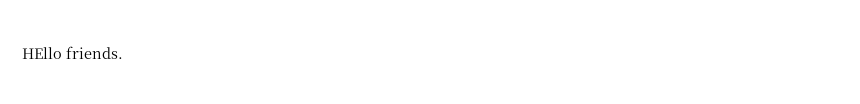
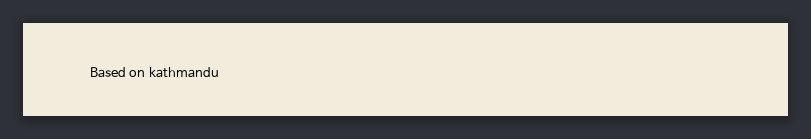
[22,46,123,59] HEllo friends. -> [90,67,219,78] Based on kathmandu

